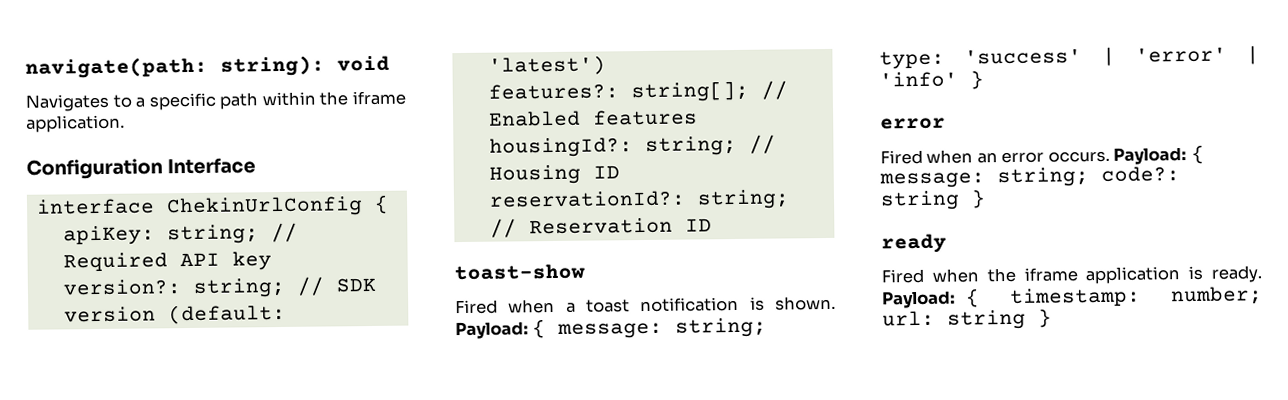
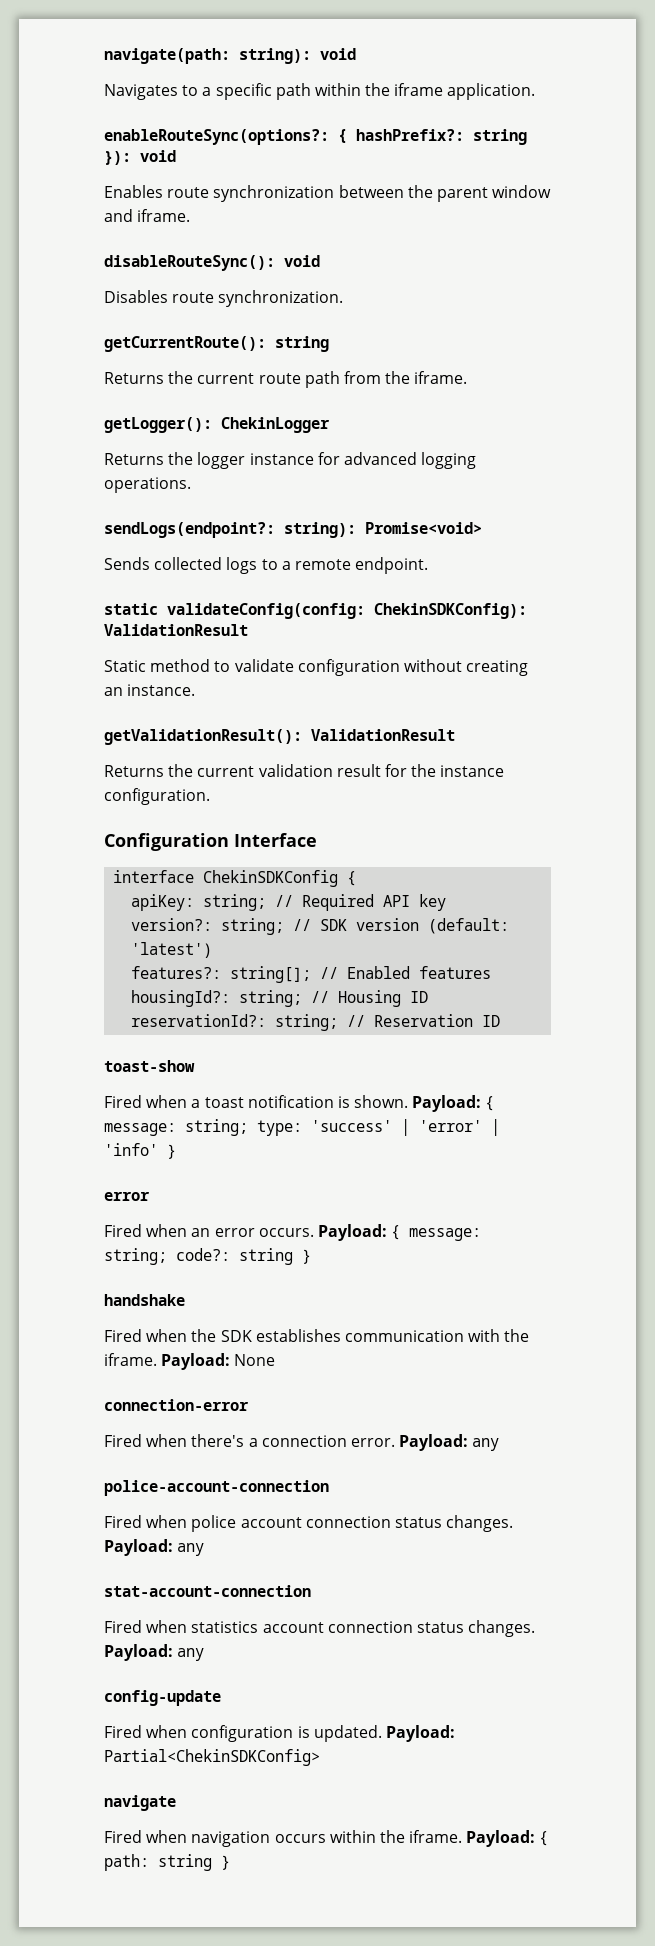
(125, 123) none -> [104,129,527,145] [104,150,176,165] [104,185,552,202] [104,209,191,222] [104,255,320,271] [104,290,344,307] [104,336,329,352] [104,371,468,388] [104,417,330,433] [104,452,477,469] [104,477,191,493] [104,522,482,538] [104,557,429,574] [104,603,527,619] [104,624,248,636] [104,659,529,676] [104,684,196,696] [104,729,455,745] [104,764,505,777] [104,788,210,805] // enableRouteSync(options?: { hashPrefix?: string }): void // Enables route synchronization between the parent window and iframe. // disableRouteSync(): void // Disables route synchronization. // getCurrentRoute(): string // Returns the current route path from the iframe. // getLogger(): ChekinLogger // Returns the logger instance for advanced logging operations. // sendLogs(endpoint?: string): Promise<void> // Sends collected logs to a remote endpoint. // static validateConfig(config: ChekinSDKConfig): ValidationResult // Static method to validate configuration without creating an instance. // getValidationResult(): ValidationResult // Returns the current validation result for the instance configuration.
[165,196,363,218] ChekinUrlConfig -> [203,870,339,887] ChekinSDKConfig
[881,233,947,254] ready -> [104,1294,185,1306] handshake
[1023,265,1262,285] [882,286,1263,309] [882,310,935,327] iframe application is ready. Payload: { timestamp: number; url: -> [220,1329,530,1342] [104,1353,276,1370] [104,1399,249,1411] [104,1434,500,1451] [104,1480,329,1496] [104,1515,514,1532] [104,1539,205,1556] [104,1585,311,1597] [104,1620,536,1637] [104,1644,205,1661] [104,1690,221,1706] [104,1725,455,1742] [104,1749,320,1766] [104,1795,176,1811] [104,1830,549,1847] [104,1854,149,1871] SDK establishes communication with the iframe. Payload: None // connection-error // Fired when there's a connection error. Payload: any // police-account-connection // Fired when police account connection status changes. Payload: any // stat-account-connection // Fired when statistics account connection status changes. Payload: any // config-update // Fired when configuration is updated. Payload: Partial<ChekinSDKConfig> // navigate // Fired when navigation occurs within the iframe. Payload: { path:

